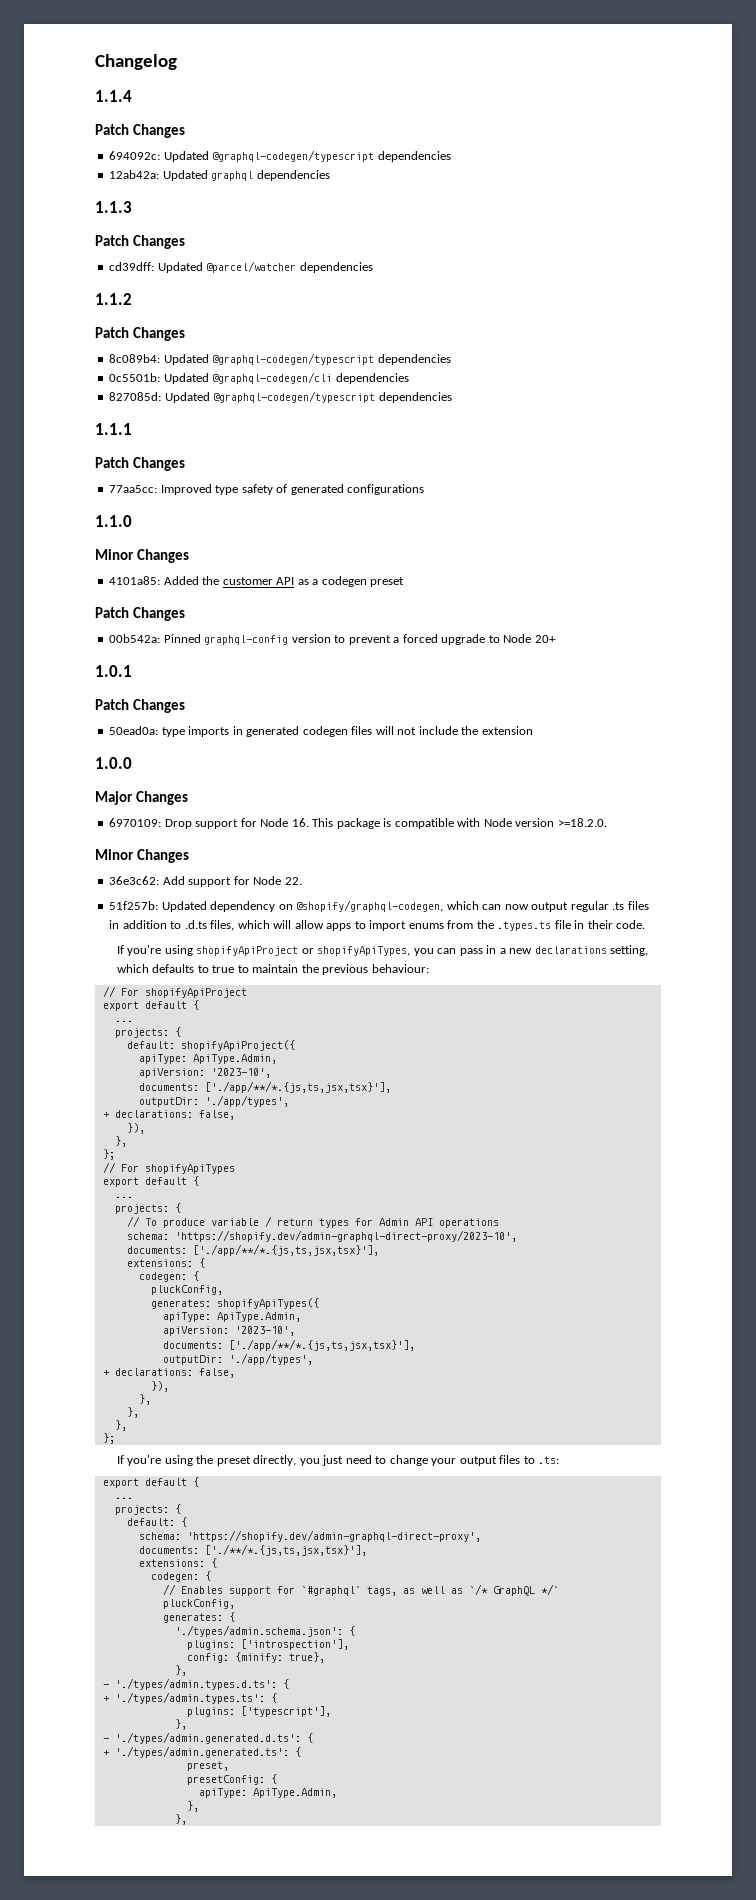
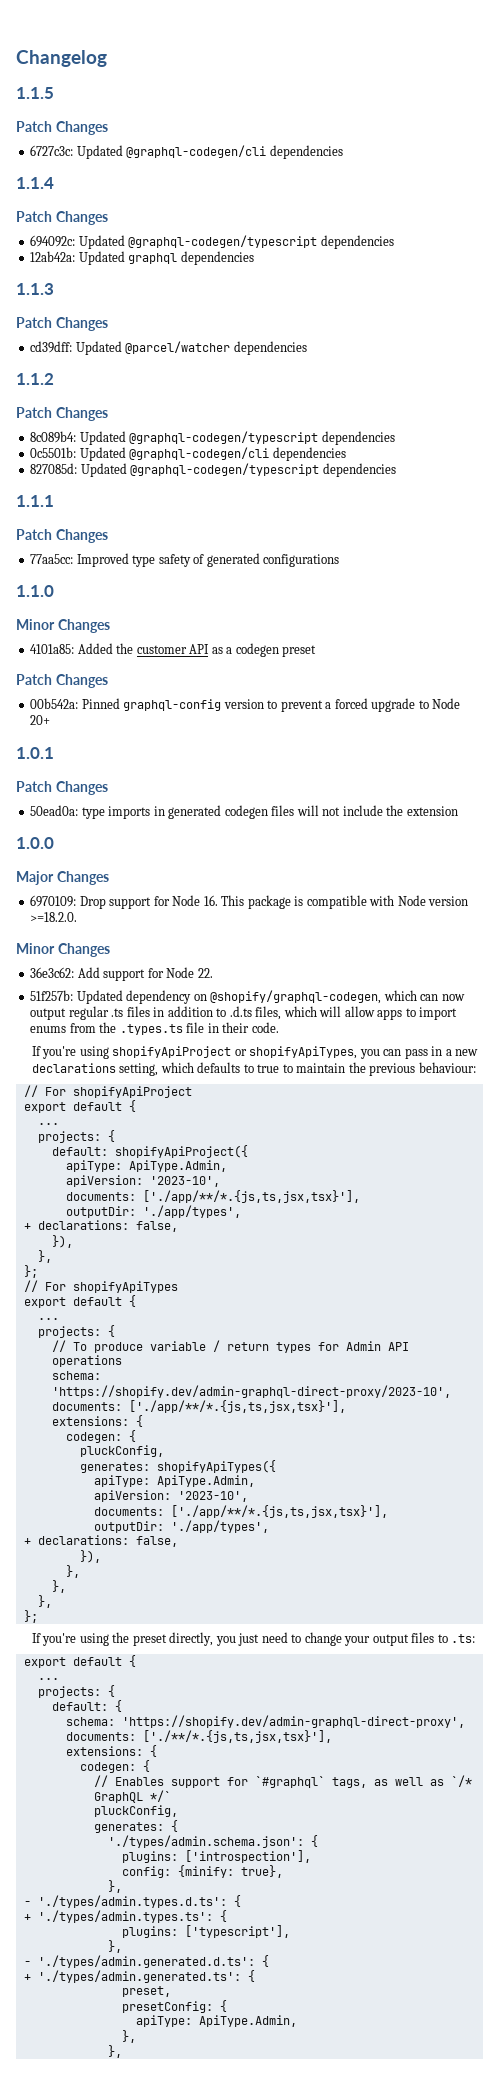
(177, 62) none -> [16,87,54,99] [16,121,108,135] [30,145,343,159] // 1.1.5 // Patch Changes // 6727c3c: Updated @graphql-codegen/cli dependencies

